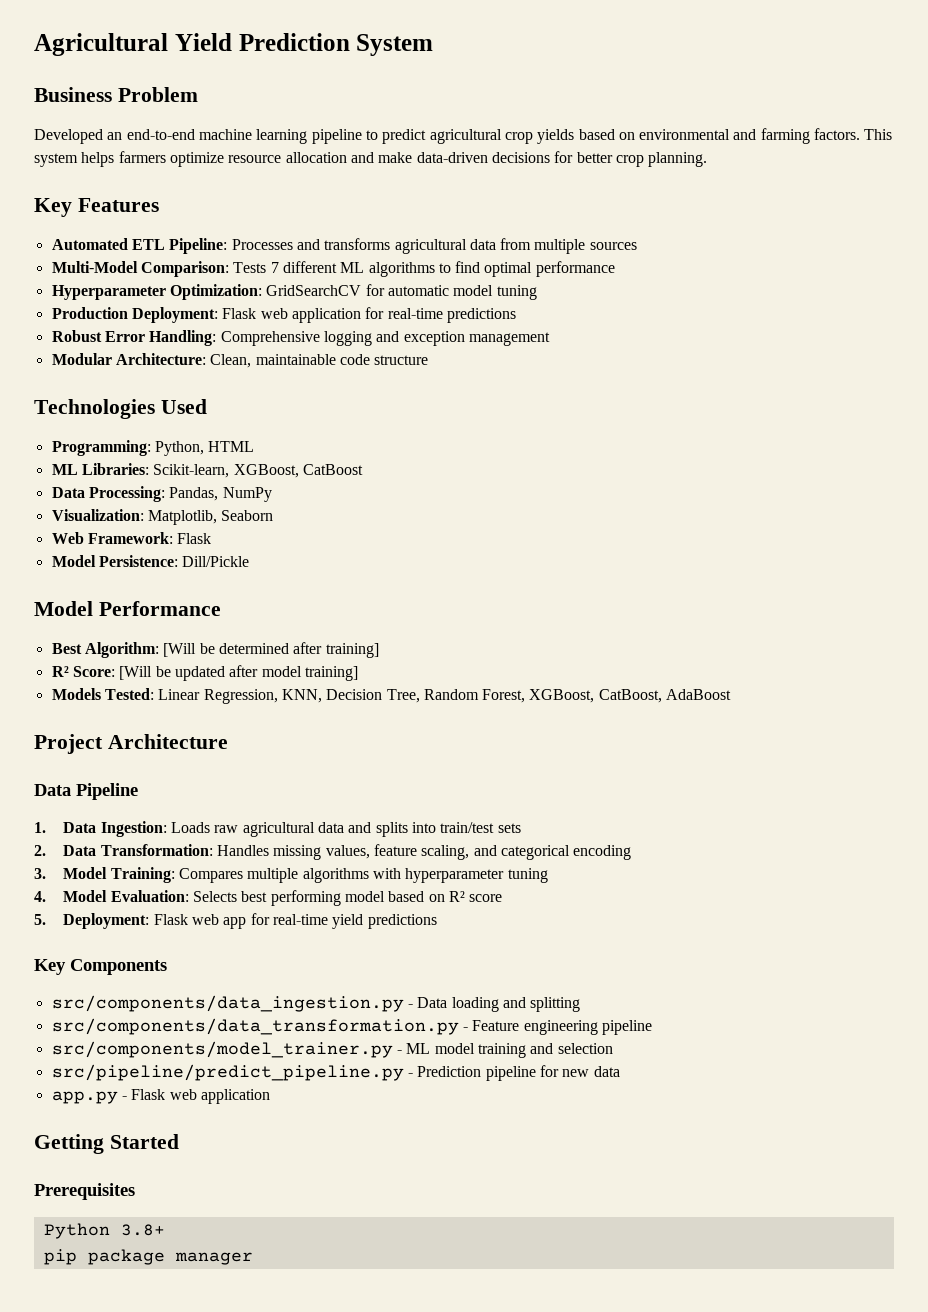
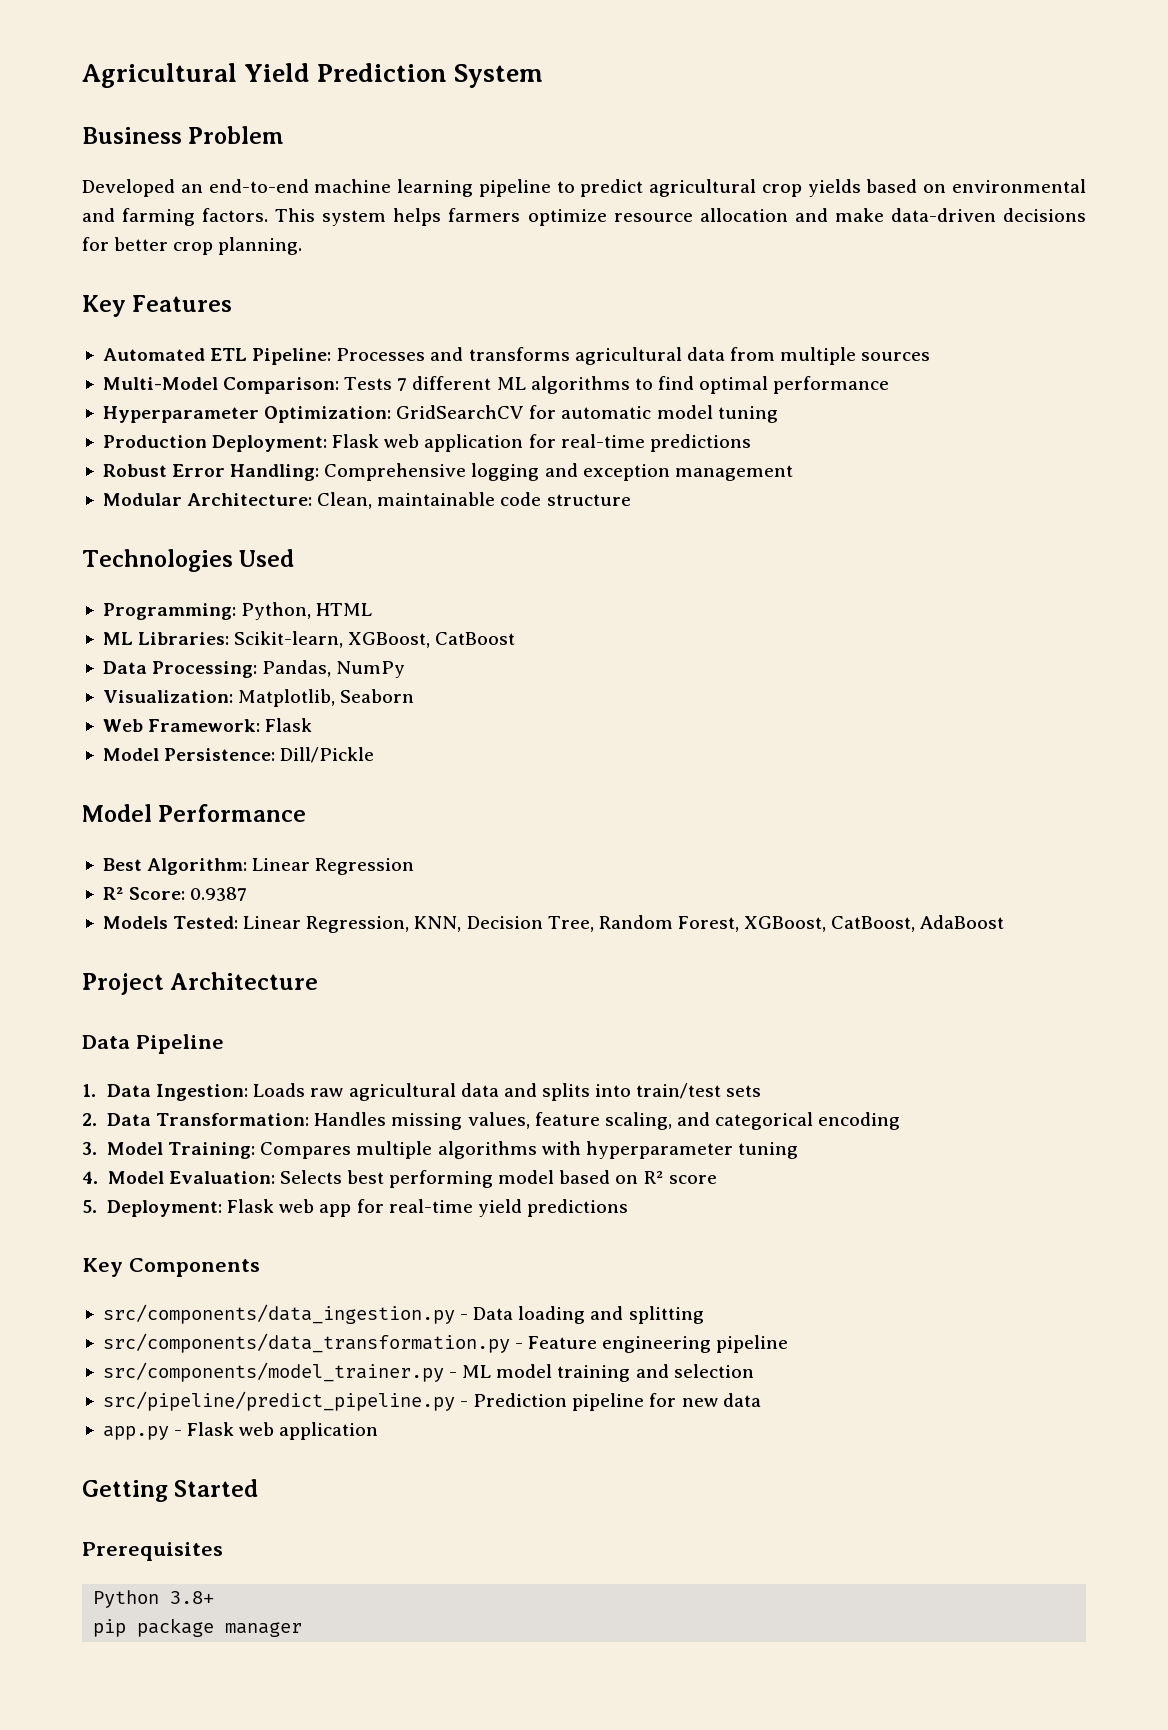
[163,642,379,658] [51,665,358,681] [Will be determined after training] // R² Score: [Will be updated after model training] -> [252,858,415,875] [102,887,248,901] Linear Regression // R² Score: 0.9387

